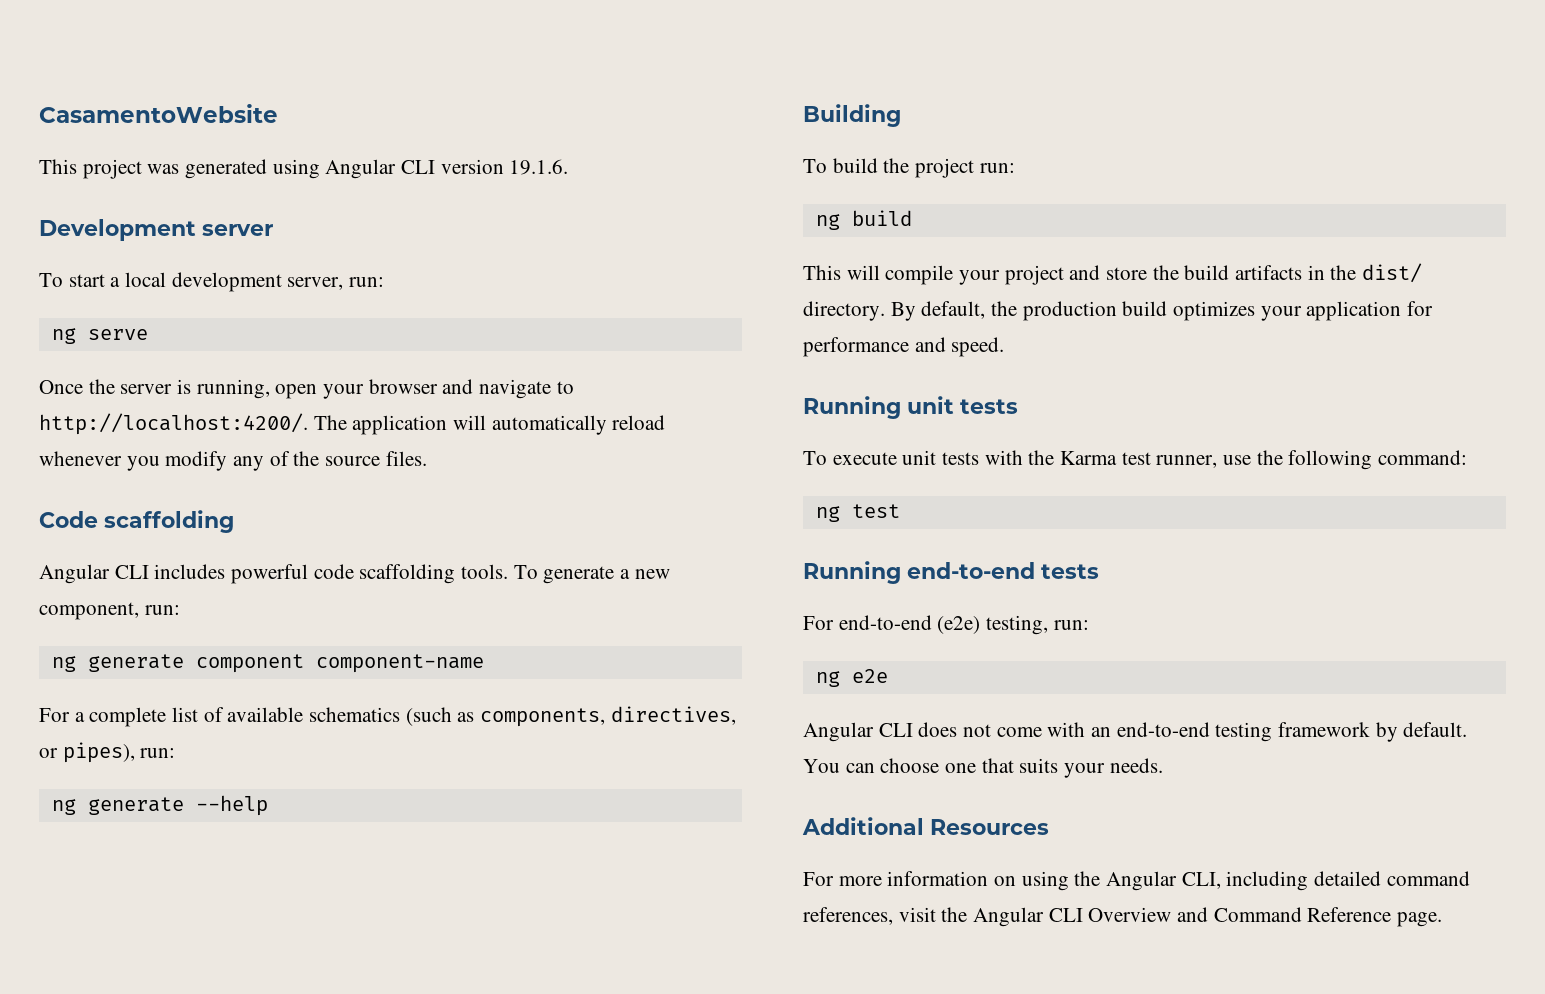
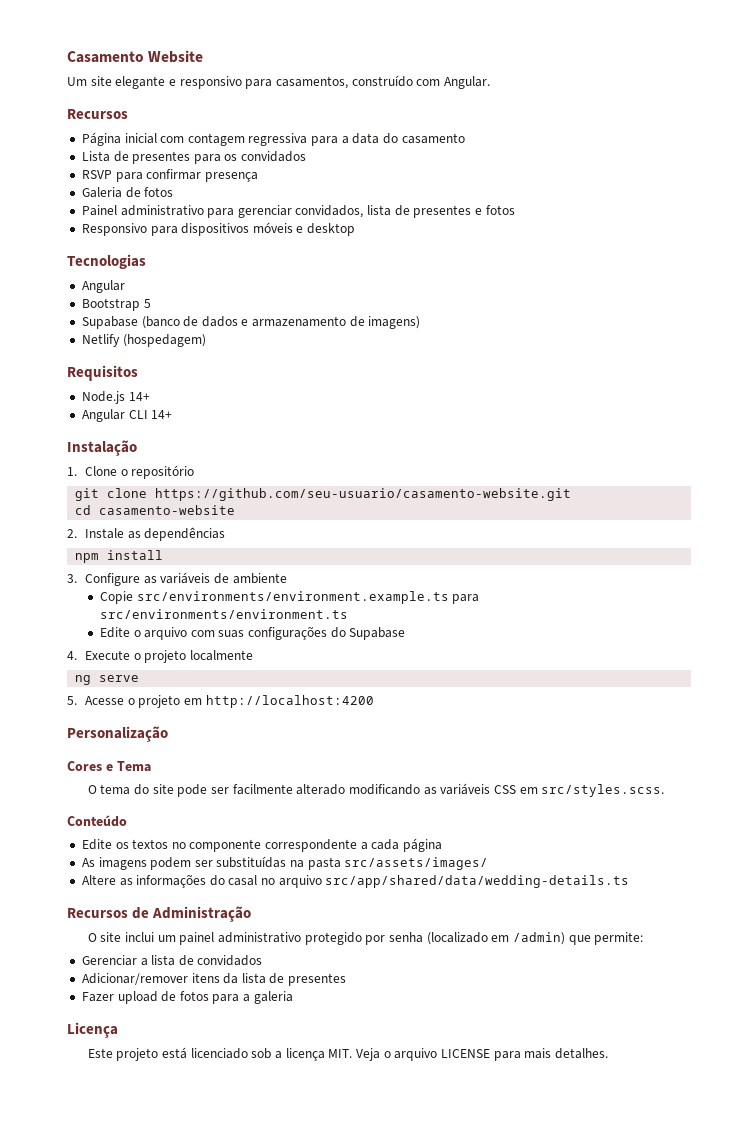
[39,104,278,123] [39,159,569,179] [39,219,273,241] [39,272,385,292] [51,328,148,344] [39,379,574,399] [39,413,666,435] [39,451,427,471] [39,510,234,533] [39,564,670,584] [39,602,180,620] [51,654,484,673] [39,706,736,727] [39,742,176,763] [51,795,268,816] [803,104,901,127] [803,158,1015,178] [815,210,912,230] [803,263,1423,285] [803,301,1434,321] [803,337,1005,357] [803,396,1018,419] [803,450,1468,470] [815,504,900,522] [803,561,1099,584] [803,615,1089,635] [815,669,888,687] [803,722,1468,742] [803,758,1163,778] [802,817,1049,835] [803,871,1470,891] [803,907,1443,927] CasamentoWebsite // This project was generated using Angular CLI version 19.1.6. // Development server // To start a local development server, run: // ng serve // Once the server is running, open your browser and navigate to http://localhost:4200/. The application will automatically reload whenever you modify any of the source files. // Code scaffolding // Angular CLI includes powerful code scaffolding tools. To generate a new component, run: // ng generate component component-name // For a complete list of available schematics (such as components, directives, or pipes), run: // ng generate --help // Building // To build the project run: // ng build // This will compile your project and store the build artifacts in the dist/ directory. By default, the production build optimizes your application for performance and speed. // Running unit tests // To execute unit tests with the Karma test runner, use the following command: // ng test // Running end-to-end tests // For end-to-end (e2e) testing, run: // ng e2e // Angular CLI does not come with an end-to-end testing framework by default. You can choose one that suits your needs. // Additional Resources // For more information on using the Angular CLI, including detailed command references, visit the Angular CLI Overview and Command Reference page. -> [67,50,204,63] [67,75,490,89] [67,109,128,119] [81,132,465,146] [81,151,307,164] [81,169,258,182] [81,187,174,198] [81,205,515,218] [81,222,356,236] [67,254,146,269] [81,280,125,293] [81,298,151,311] [81,316,421,329] [81,334,206,347] [67,365,138,381] [81,391,150,404] [81,409,173,422] [67,440,137,456] [67,465,195,479] [75,488,572,501] [75,505,236,515] [67,527,226,541] [75,550,164,563] [67,572,287,586] [99,591,480,604] [99,609,348,619] [99,626,406,640] [67,650,253,663] [75,675,140,685] [67,695,374,708] [67,726,168,742] [67,761,151,772] [87,783,665,797] [67,815,127,827] [81,838,443,852] [81,856,489,870] [81,874,630,888] [67,906,252,922] [87,932,644,945] [81,955,263,966] [81,973,347,986] [81,991,293,1004] [67,1022,118,1038] [87,1047,608,1061] Casamento Website // Um site elegante e responsivo para casamentos, construído com Angular. // Recursos // Página inicial com contagem regressiva para a data do casamento // Lista de presentes para os convidados // RSVP para confirmar presença // Galeria de fotos // Painel administrativo para gerenciar convidados, lista de presentes e fotos // Responsivo para dispositivos móveis e desktop // Tecnologias // Angular // Bootstrap 5 // Supabase (banco de dados e armazenamento de imagens) // Netlify (hospedagem) // Requisitos // Node.js 14+ // Angular CLI 14+ // Instalação // 1. Clone o repositório // git clone https://github.com/seu-usuario/casamento-website.git // cd casamento-website // 2. Instale as dependências // npm install // 3. Configure as variáveis de ambiente // Copie src/environments/environment.example.ts para src/environments/environment.ts // Edite o arquivo com suas configurações do Supabase // 4. Execute o projeto localmente // ng serve // 5. Acesse o projeto em http://localhost:4200 // Personalização // Cores e Tema // O tema do site pode ser facilmente alterado modificando as variáveis CSS em src/styles.scss. // Conteúdo // Edite os textos no componente correspondente a cada página // As imagens podem ser substituídas na pasta src/assets/images/ // Altere as informações do casal no arquivo src/app/shared/data/wedding-details.ts // Recursos de Administração // O site inclui um painel administrativo protegido por senha (localizado em /admin) que permite: // Gerenciar a lista de convidados // Adicionar/remover itens da lista de presentes // Fazer upload de fotos para a galeria // Licença // Este projeto está licenciado sob a licença MIT. Veja o arquivo LICENSE para mais detalhes.

